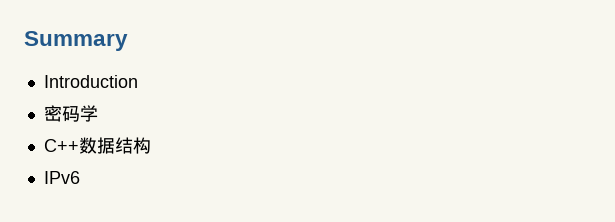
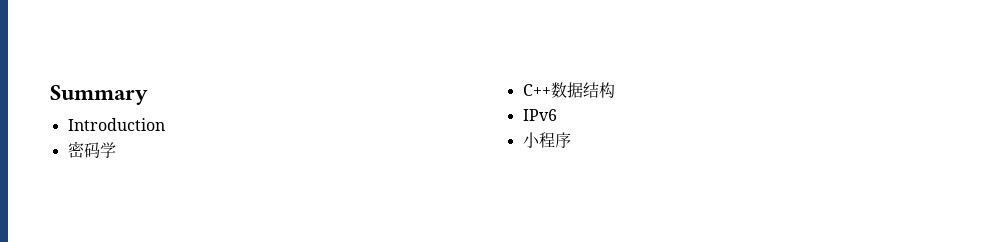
(80, 177) none -> [522,132,571,148] // 小程序

